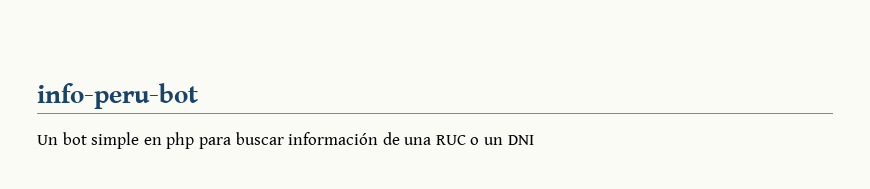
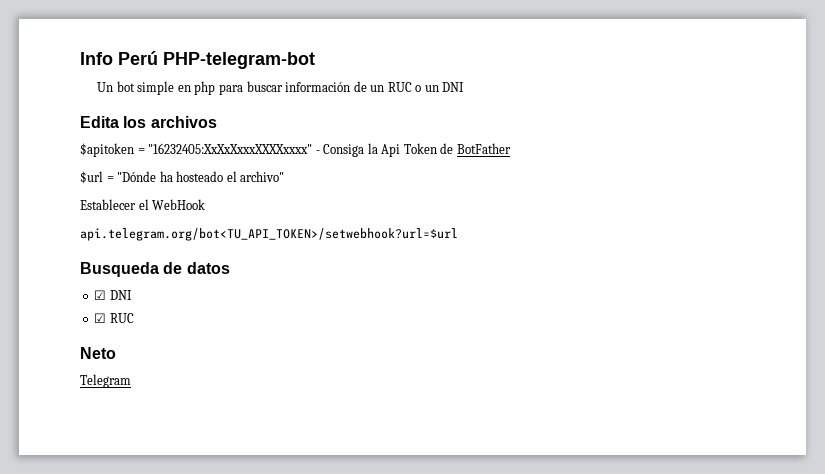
[37,83,198,109] info-peru-bot -> [80,51,315,69] Info Perú PHP-telegram-bot
[404,137,432,145] una -> [370,85,385,92] un
(534, 140) none -> [80,116,217,128] [80,143,511,157] [80,171,285,184] [80,199,206,210] [80,228,458,241] [80,262,230,277] [94,290,132,300] [94,313,134,323] [80,347,116,359] [80,374,131,388] // Edita los archivos // $apitoken = "16232405:XxXxXxxxXXXXxxxx" - Consiga la Api Token de BotFather // $url = "Dónde ha hosteado el archivo" // Establecer el WebHook // api.telegram.org/bot<TU_API_TOKEN>/setwebhook?url=$url // Busqueda de datos // ☑ DNI // ☑ RUC // Neto // Telegram

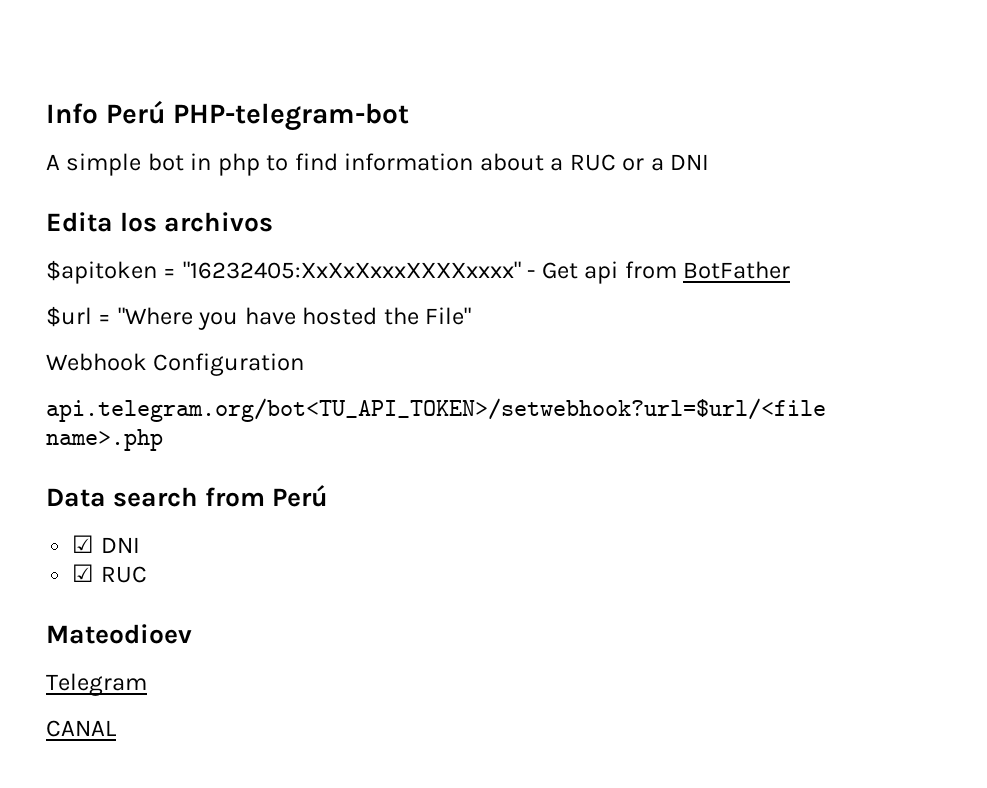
[97,81,439,95] Un bot simple en php para buscar información de un RUC o un -> [46,153,664,176] A simple bot in php to find information about a RUC or a
[323,143,511,157] [80,171,285,184] [80,199,206,210] [80,228,458,241] [80,262,230,277] Consiga la Api Token de BotFather // $url = "Dónde ha hosteado el archivo" // Establecer el WebHook // api.telegram.org/bot<TU_API_TOKEN>/setwebhook?url=$url // Busqueda de datos -> [541,261,791,284] [46,306,472,330] [46,353,305,376] [46,398,826,422] [46,429,163,451] [46,485,329,507] Get api from BotFather // $url = "Where you have hosted the File" // Webhook Configuration // api.telegram.org/bot<TU_API_TOKEN>/setwebhook?url=$url/<file name>.php // Data search from Perú
[80,347,116,359] Neto -> [46,624,192,644] Mateodioev
(131, 381) none -> [46,720,116,737] // CANAL

